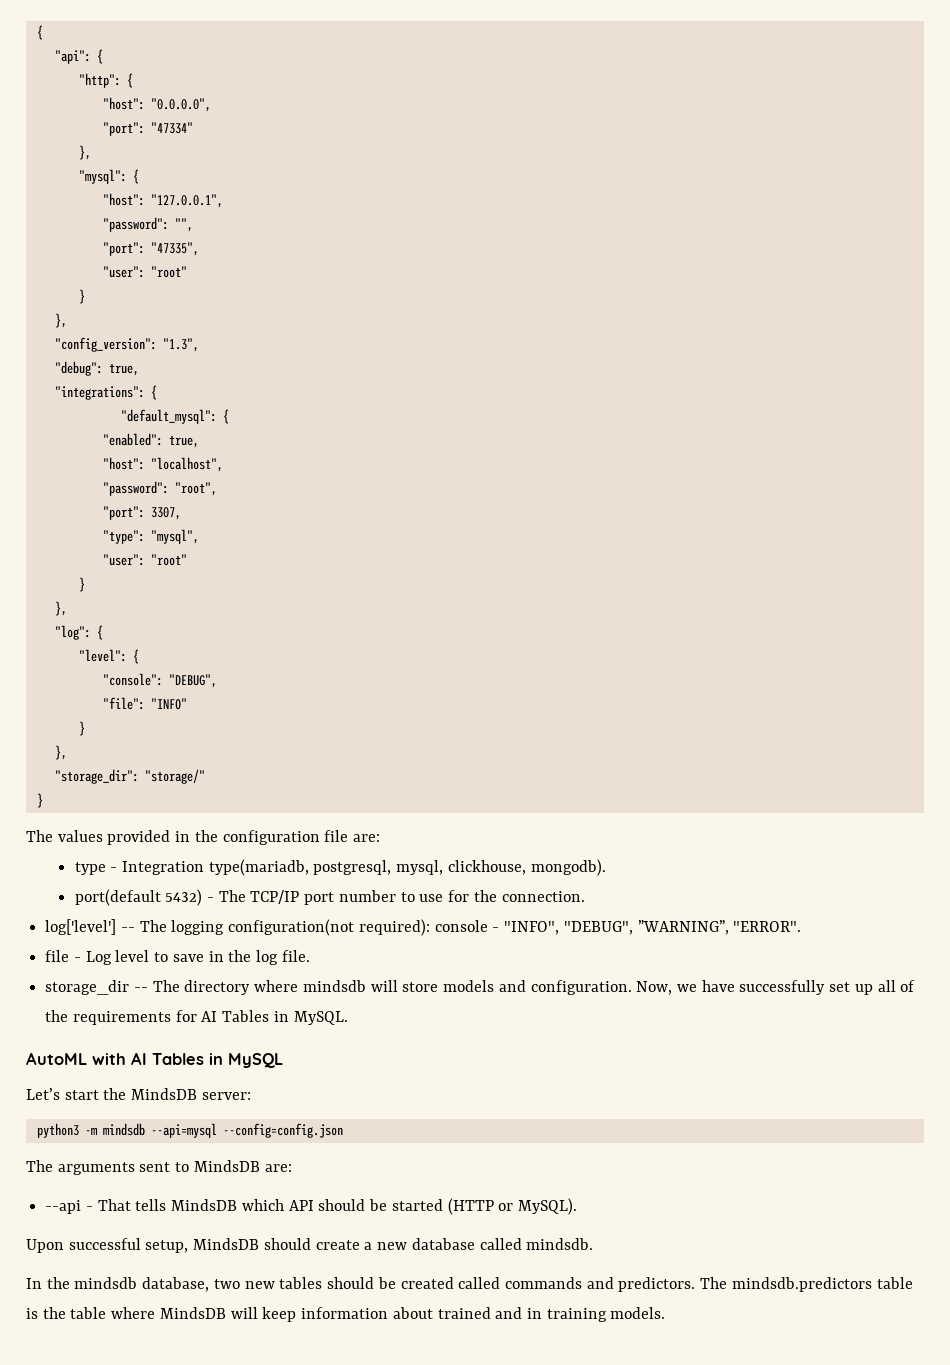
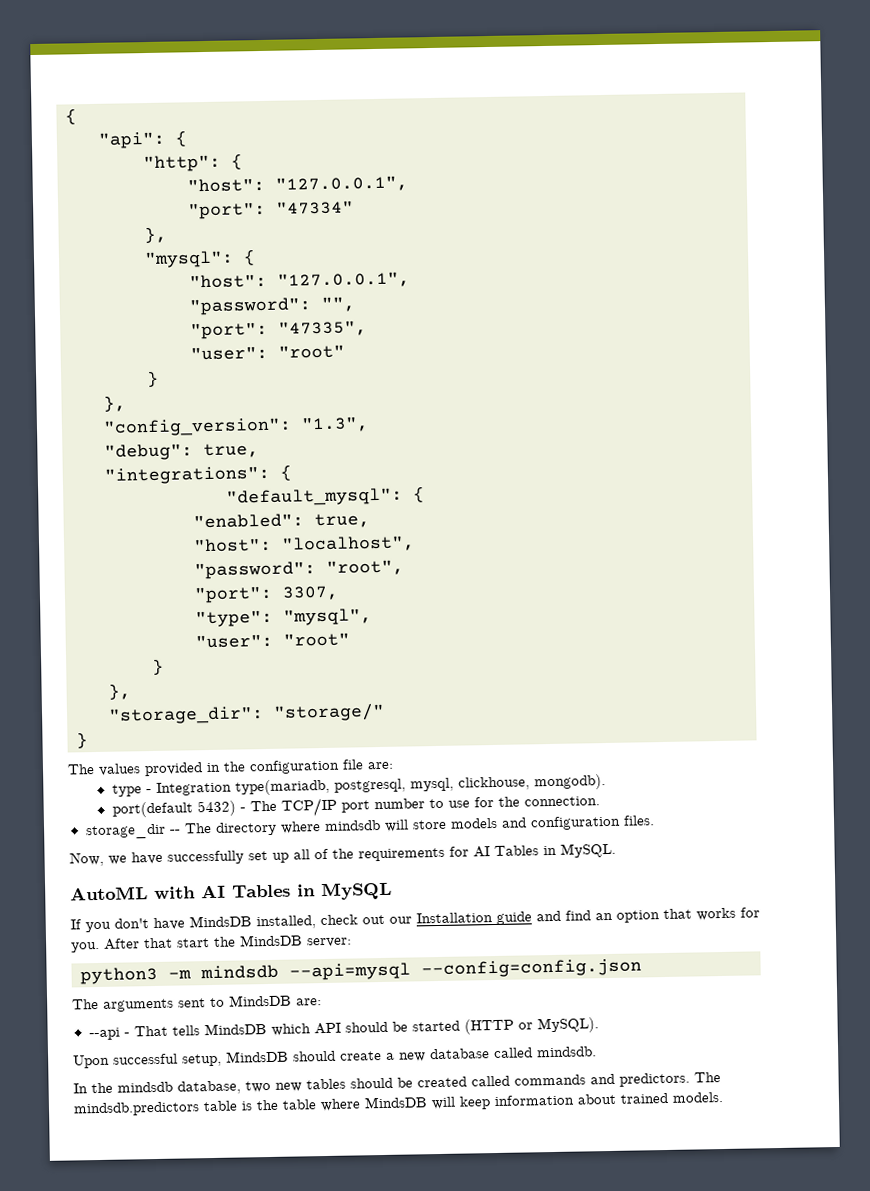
[150,98,211,112] "0.0.0.0", -> [275,175,408,193] "127.0.0.1",
[54,625,103,640] [78,649,139,664] [102,673,217,688] [102,697,187,710] [78,721,85,736] [54,745,67,760] // "log": { // "level": { // "console": "DEBUG", // "file": "INFO" // } // }, -> (131, 691) none
[45,919,802,936] [45,950,310,965] // log['level'] -- The logging configuration(not required): console - "INFO", "DEBUG", ”WARNING”, "ERROR". // file - Log level to save in the log file. -> (600, 801) none
[530,980,632,995] configuration. -> [529,815,655,831] configuration files. //
[26,1088,60,1100] Let’s -> [70,907,760,933] [71,937,173,953] If you don't have MindsDB installed, check out our Installation guide and find an option that works for you. After that
[495,1307,607,1322] and in training -> (668, 1098) none

